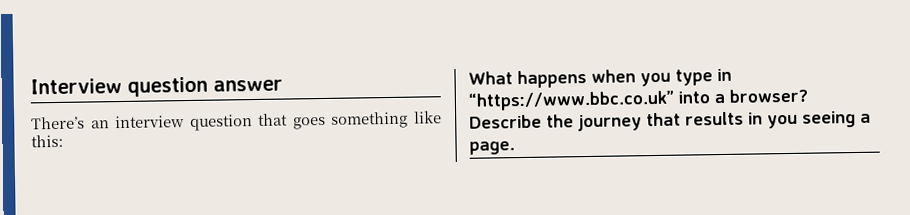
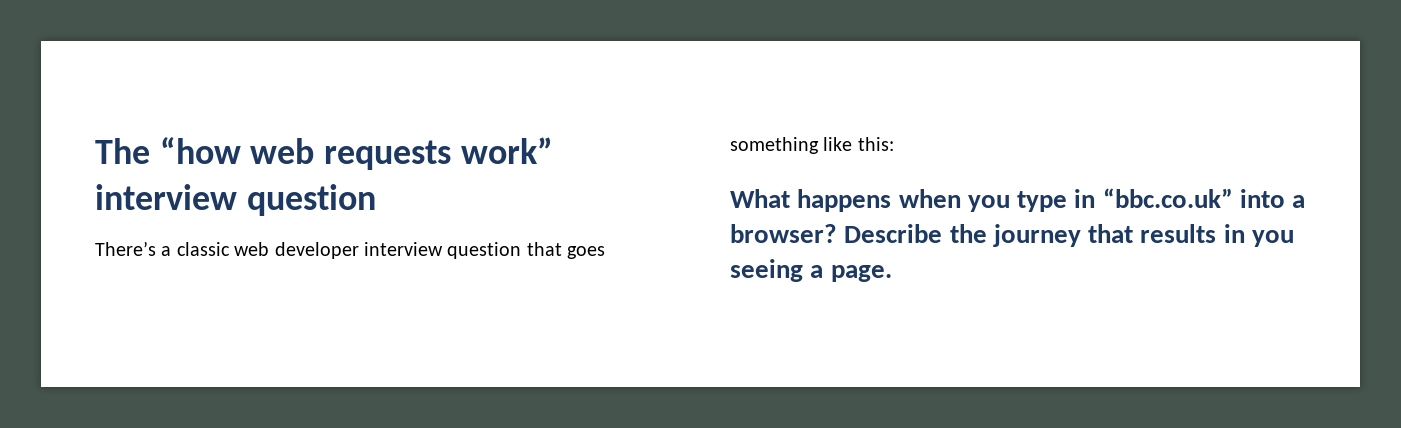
[30,76,283,97] Interview question answer -> [95,137,553,170] [95,184,376,216] The “how web requests work” interview question
[90,120,110,129] an -> [161,242,359,259] a classic web developer
[468,90,675,111] “https://www.bbc.co.uk” -> [1102,188,1233,208] “bbc.co.uk”

